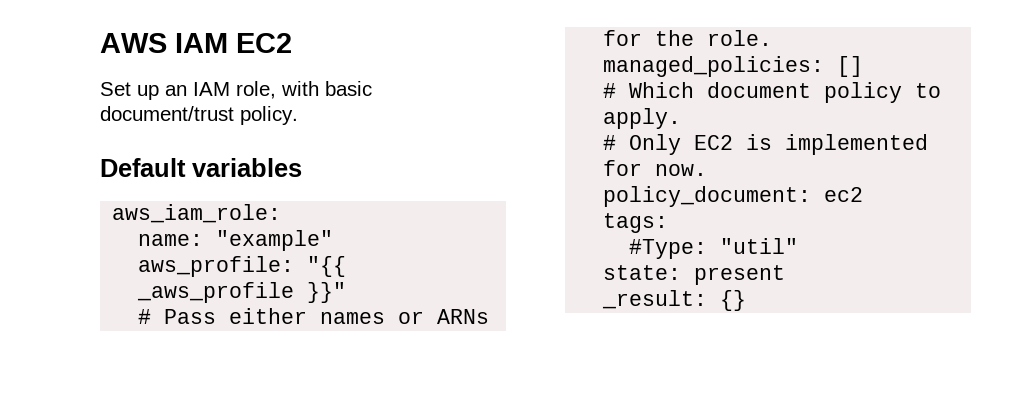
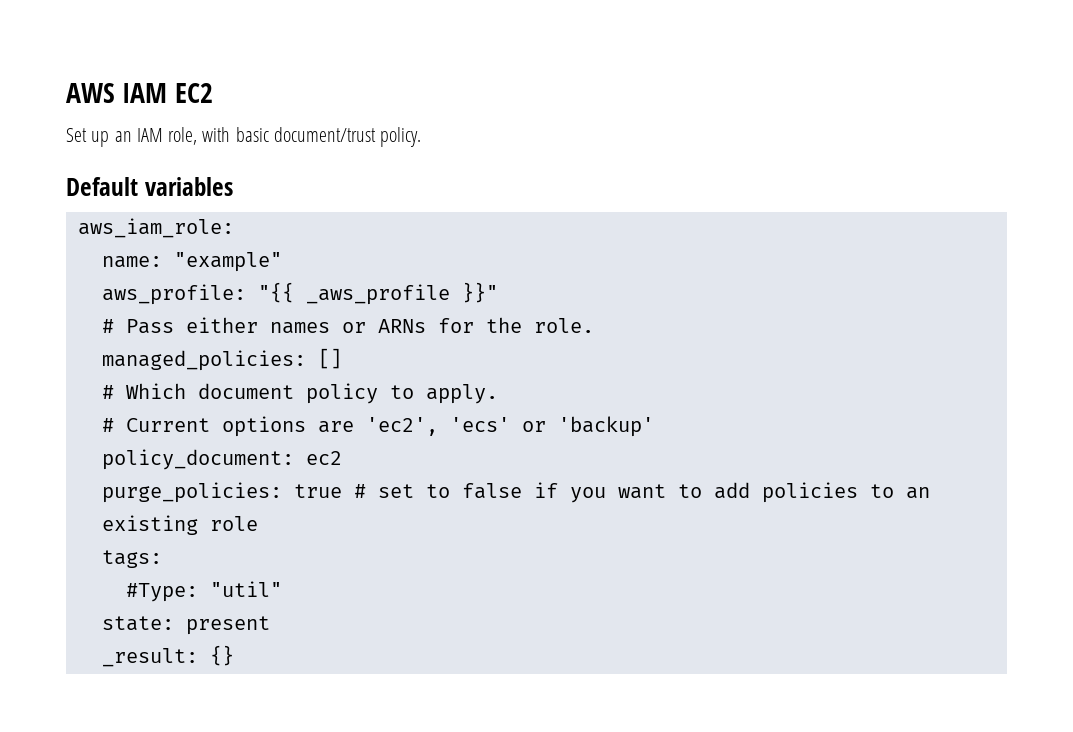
[629,134,929,155] [603,160,708,176] [603,186,864,207] Only EC2 is implemented for now. // policy_document: ec2 -> [125,416,654,437] [101,449,342,470] [101,482,930,503] [101,515,258,535] Current options are 'ec2', 'ecs' or 'backup' // policy_document: ec2 // purge_policies: true # set to false if you want to add policies to an existing role

